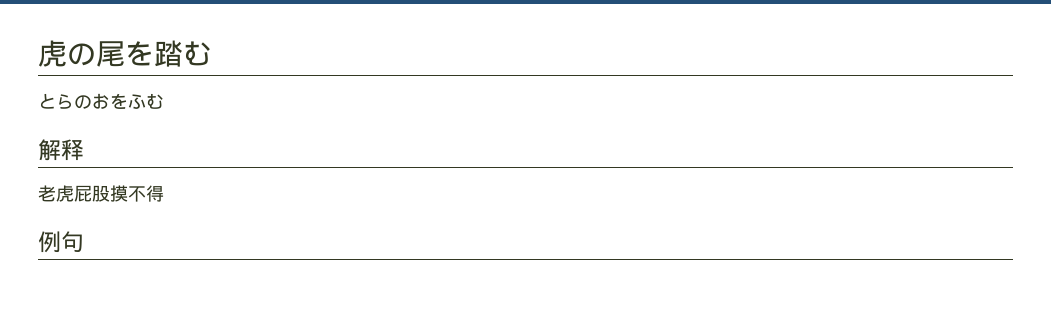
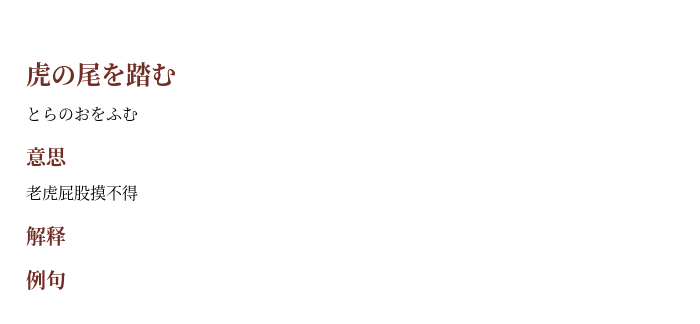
[38,139,84,161] 解释 -> [26,147,68,167] 意思
(164, 193) none -> [26,226,66,246] // 解释

